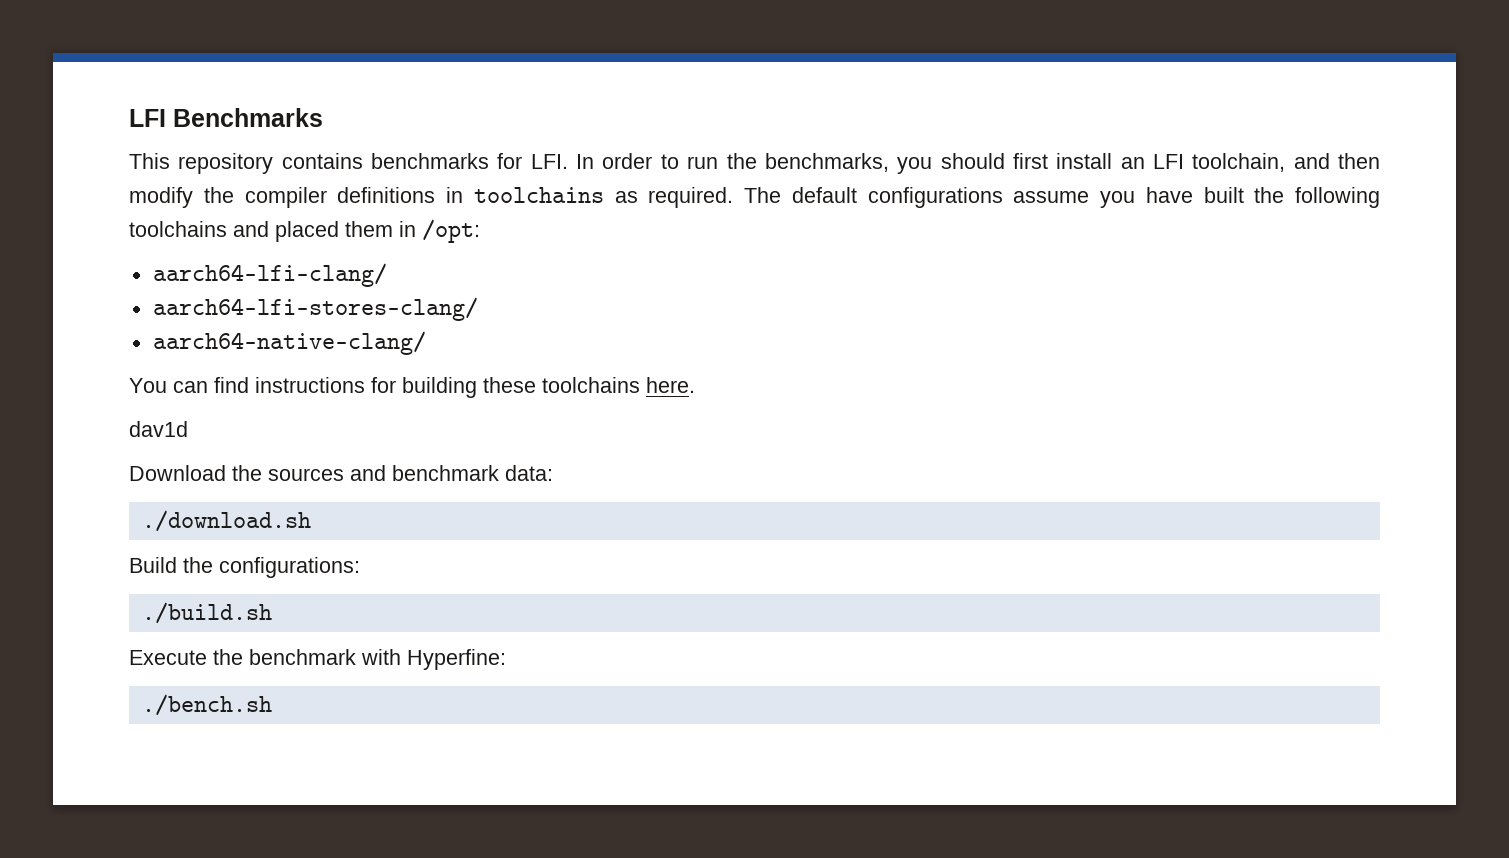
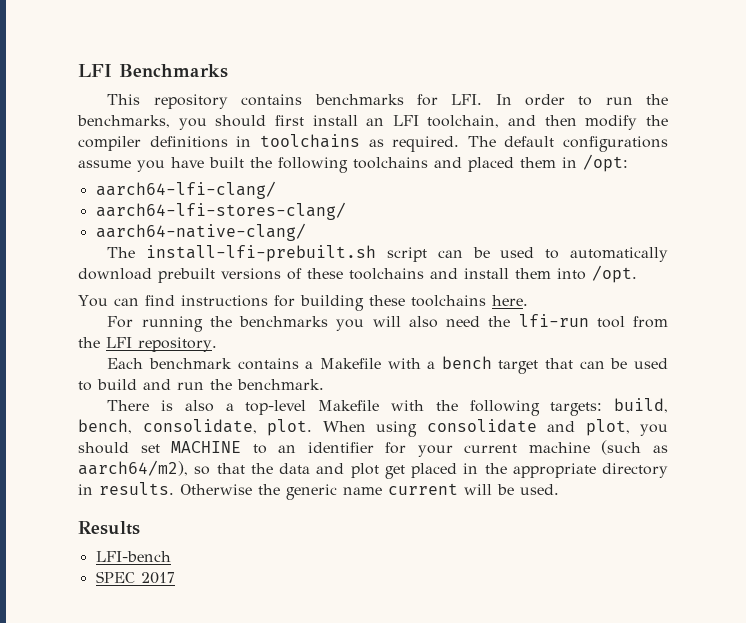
(426, 343) none -> [107,245,669,262] [78,265,637,283] // The install-lfi-prebuilt.sh script can be used to automatically download prebuilt versions of these toolchains and install them into /opt.
[129,421,188,437] [129,465,553,481] [141,510,311,532] [129,557,360,578] [141,602,272,624] [129,649,506,670] [141,694,272,716] dav1d // Download the sources and benchmark data: // ./download.sh // Build the configurations: // ./build.sh // Execute the benchmark with Hyperfine: // ./bench.sh -> [107,314,669,332] [78,337,217,352] [107,356,668,374] [78,379,324,391] [107,398,668,416] [78,419,668,437] [78,440,668,457] [78,460,668,479] [78,482,559,500] [78,521,140,535] [95,551,171,562] [95,571,175,584] For running the benchmarks you will also need the lfi-run tool from the LFI repository. // Each benchmark contains a Makefile with a bench target that can be used to build and run the benchmark. // There is also a top-level Makefile with the following targets: build, bench, consolidate, plot. When using consolidate and plot, you should set MACHINE to an identifier for your current machine (such as aarch64/m2), so that the data and plot get placed in the appropriate directory in results. Otherwise the generic name current will be used. // Results // LFI-bench // SPEC 2017

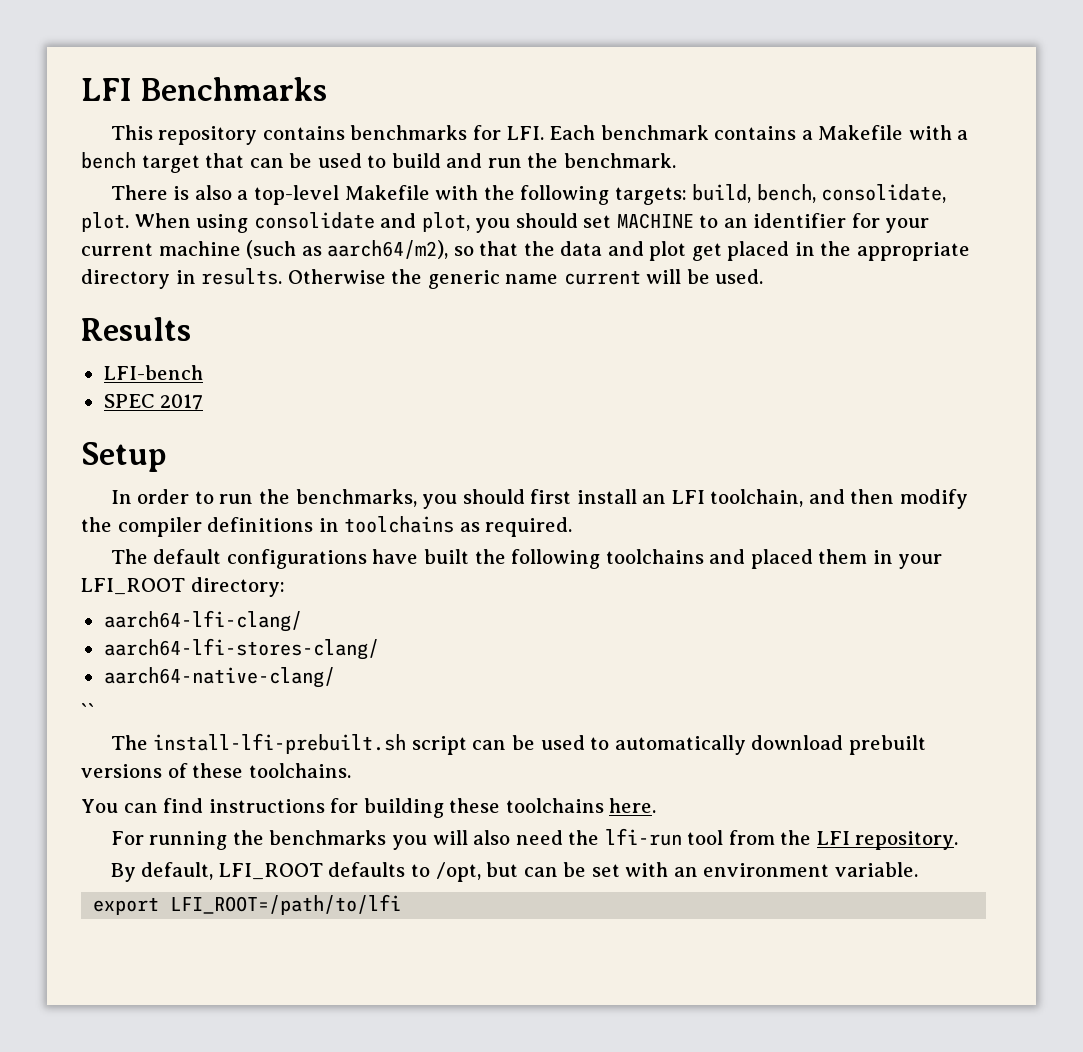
[495,94,668,106] [77,115,668,130] [78,134,668,152] [78,154,628,173] [95,181,276,199] [95,202,346,220] [95,223,306,241] [107,245,669,262] [78,265,637,283] [78,295,528,311] [107,314,669,332] [78,337,217,352] In order to run the benchmarks, you should first install an LFI toolchain, and then modify the compiler definitions in toolchains as required. The default configurations assume you have built the following toolchains and placed them in /opt: // aarch64-lfi-clang/ // aarch64-lfi-stores-clang/ // aarch64-native-clang/ // The install-lfi-prebuilt.sh script can be used to automatically download prebuilt versions of these toolchains and install them into /opt. // You can find instructions for building these toolchains here. // For running the benchmarks you will also need the lfi-run tool from the LFI repository. // -> (544, 133) none
(175, 578) none -> [81,442,167,472] [110,489,968,509] [81,516,573,537] [110,549,943,569] [81,577,285,597] [103,610,302,632] [103,638,379,660] [103,667,335,688] [81,703,95,718] [110,733,926,755] [81,763,351,778] [81,798,657,818] [110,828,959,850] [110,862,918,882] [93,894,402,915] // Setup // In order to run the benchmarks, you should first install an LFI toolchain, and then modify the compiler definitions in toolchains as required. // The default configurations have built the following toolchains and placed them in your LFI_ROOT directory: // aarch64-lfi-clang/ // aarch64-lfi-stores-clang/ // aarch64-native-clang/ // `` // The install-lfi-prebuilt.sh script can be used to automatically download prebuilt versions of these toolchains. // You can find instructions for building these toolchains here. // For running the benchmarks you will also need the lfi-run tool from the LFI repository. // By default, LFI_ROOT defaults to /opt, but can be set with an environment variable. // export LFI_ROOT=/path/to/lfi

